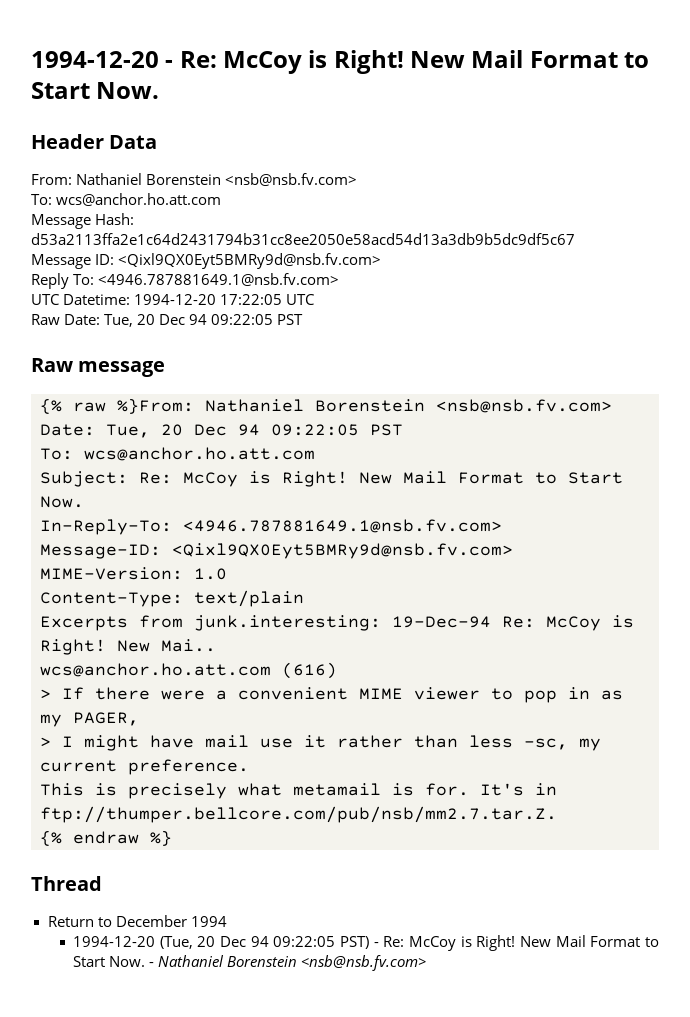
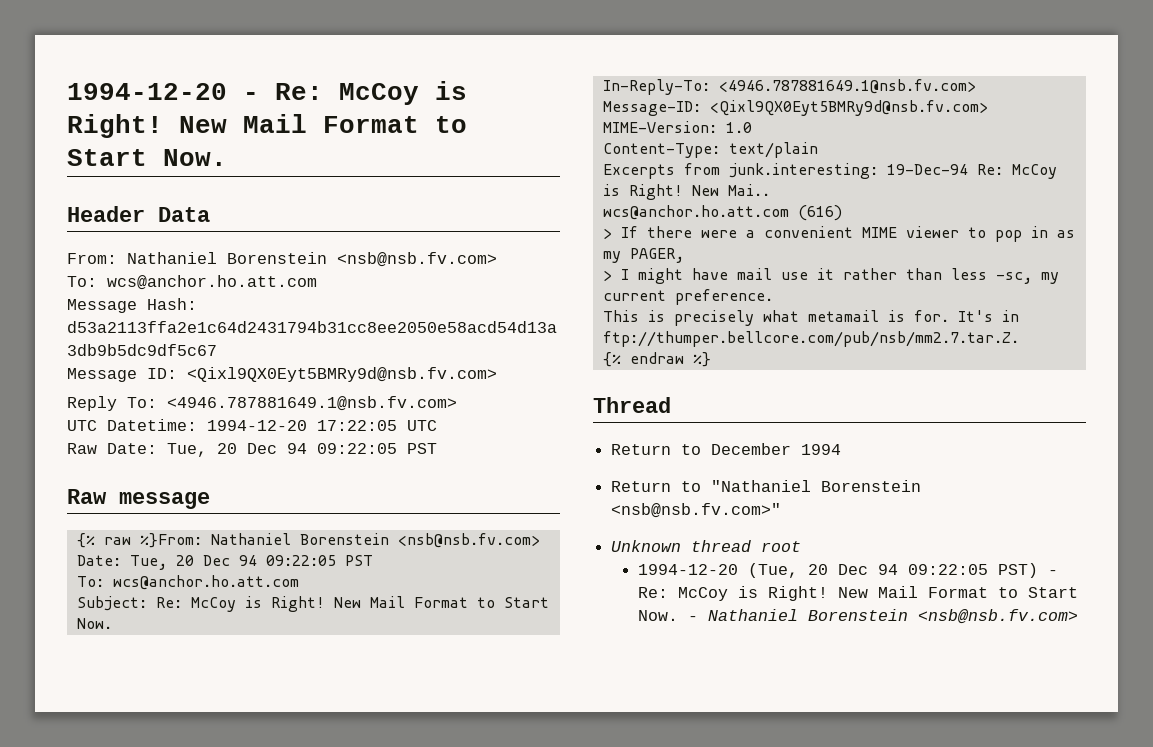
(227, 921) none -> [611,480,922,492] [611,503,782,518] [611,540,802,552] // Return to "Nathaniel Borenstein <nsb@nsb.fv.com>" // Unknown thread root

